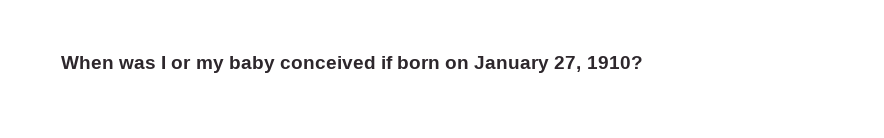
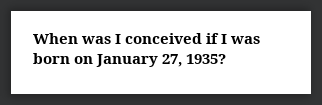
[171,56,393,73] or my baby conceived if -> [125,33,261,44] conceived if I was
[586,56,643,69] 1910? -> [186,54,227,64] 1935?

